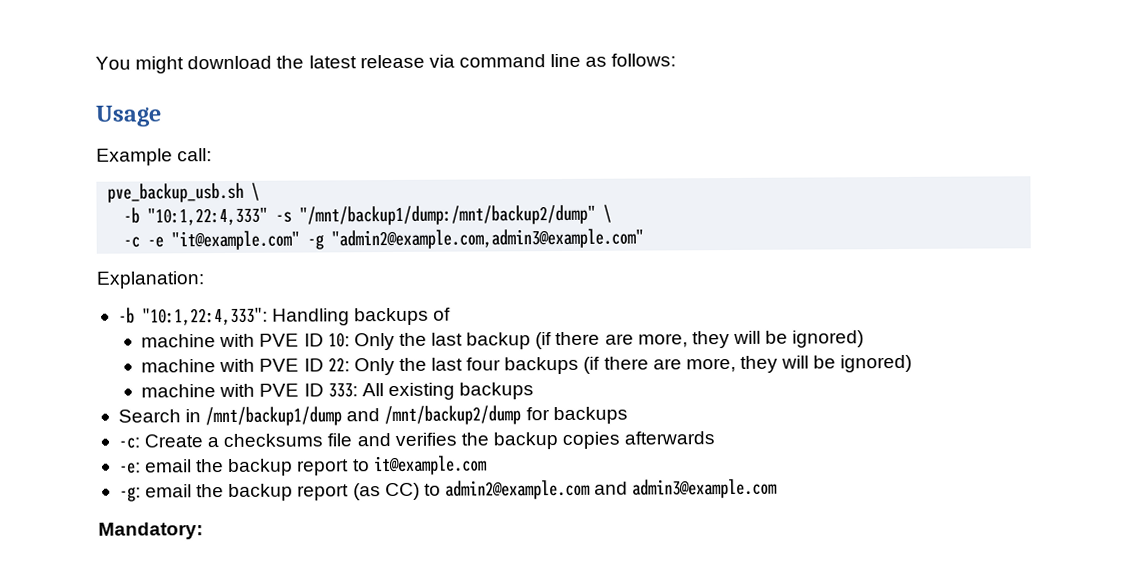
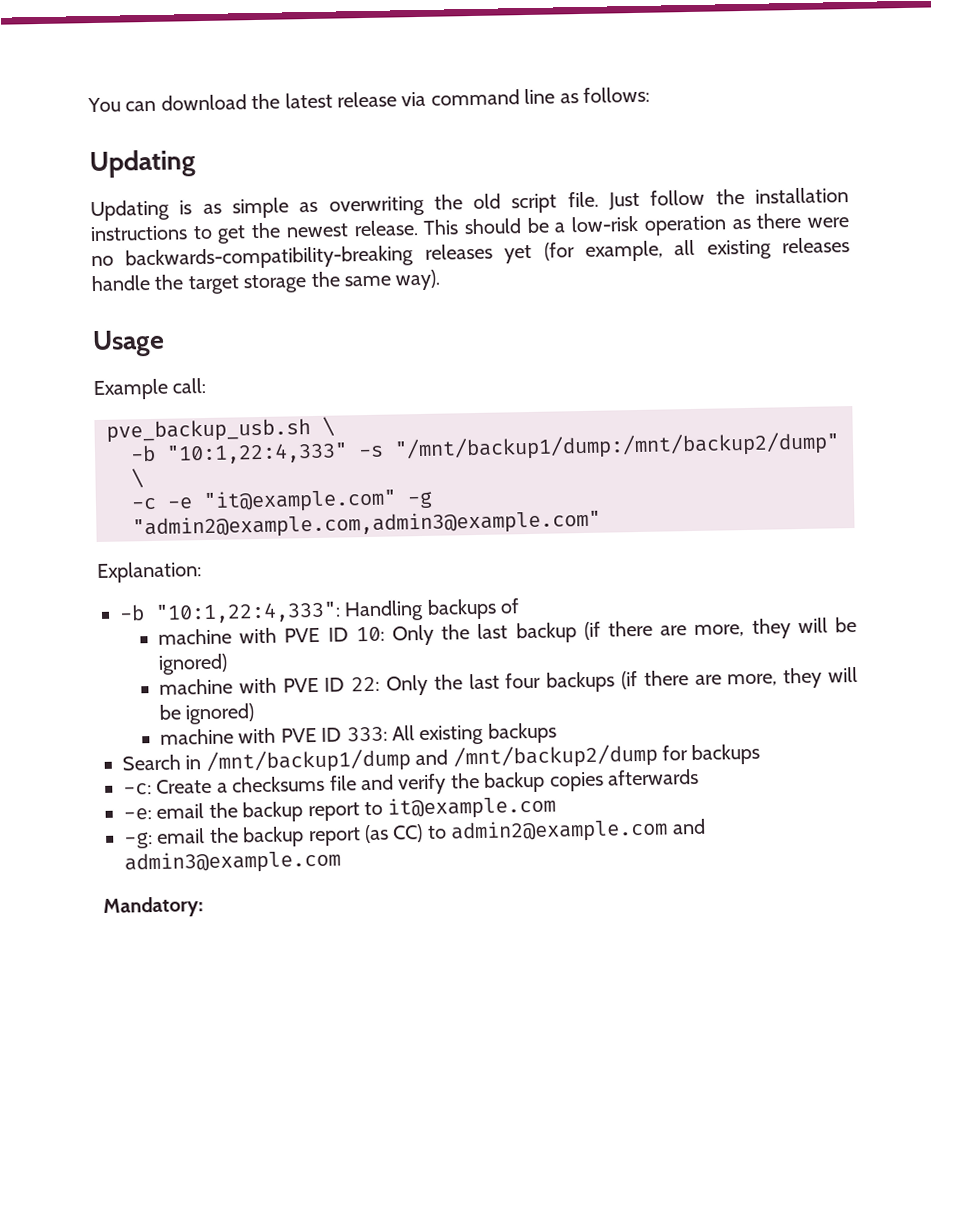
[135,56,185,74] might -> [125,100,157,112] can
(677, 60) none -> [89,149,196,179] [90,187,849,222] [90,212,849,244] [91,237,850,271] [91,269,442,295] // Updating // Updating is as simple as overwriting the old script file. Just follow the installation instructions to get the newest release. This should be a low-risk operation as there were no backwards-compatibility-breaking releases yet (for example, all existing releases handle the target storage the same way).
[394,432,457,446] verifies -> [398,773,447,795] verify

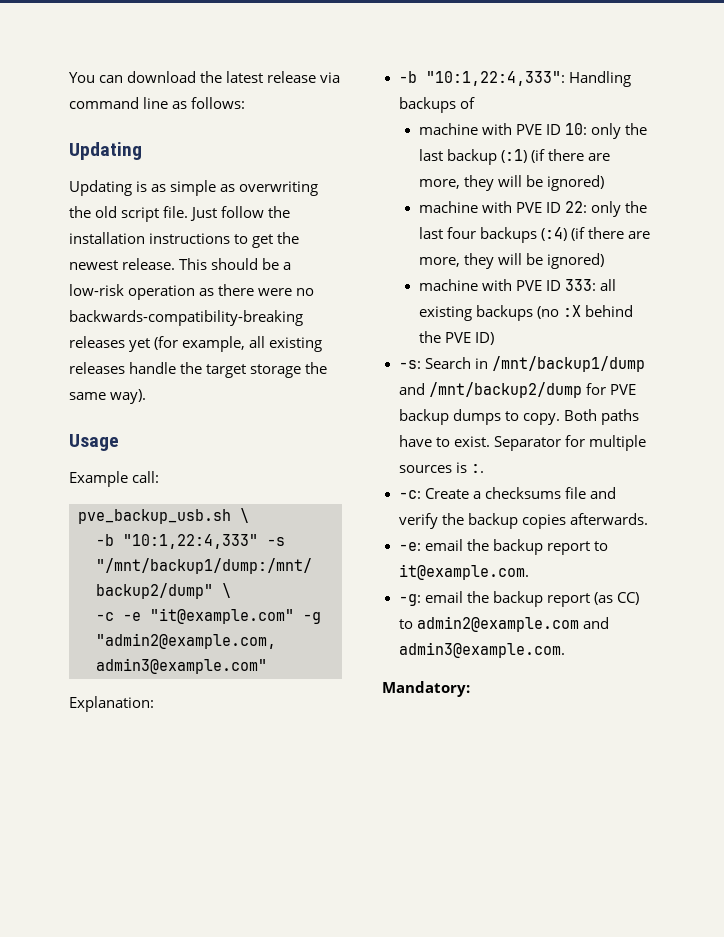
[391,624,434,646] Only -> [591,123,622,139] only
(577, 633) none -> [500,149,527,163] (:1)
[385,674,428,696] Only -> [591,201,622,217] only
(616, 682) none -> [541,227,568,241] (:4)
[391,725,415,741] All -> [600,279,617,291] all
(557, 733) // -> [536,305,634,319] [418,331,494,345] [398,360,421,369] (no :X behind the PVE ID) // -s:
[691,743,761,766] backups -> [609,384,636,395] [398,409,639,425] [398,435,646,451] [398,462,484,473] PVE backup dumps to copy. Both paths have to exist. Separator for multiple sources is :.
[606,768,699,786] afterwards -> [569,513,648,525] afterwards.
[387,795,557,820] it@example.com -> [398,564,529,580] it@example.com.
[124,849,341,875] admin3@example.com -> [398,642,565,658] admin3@example.com.

